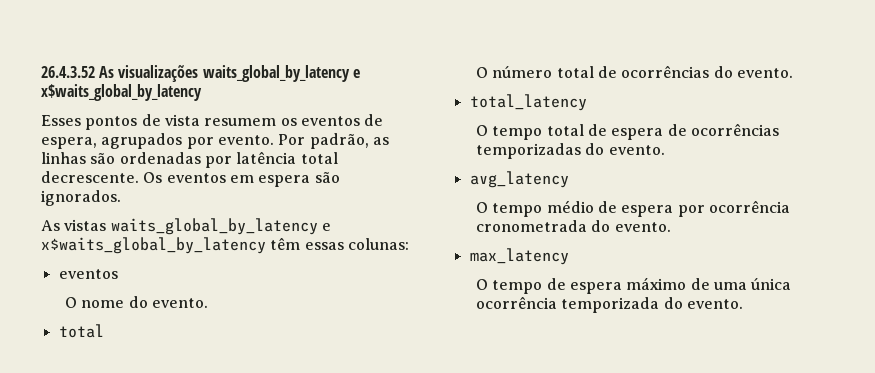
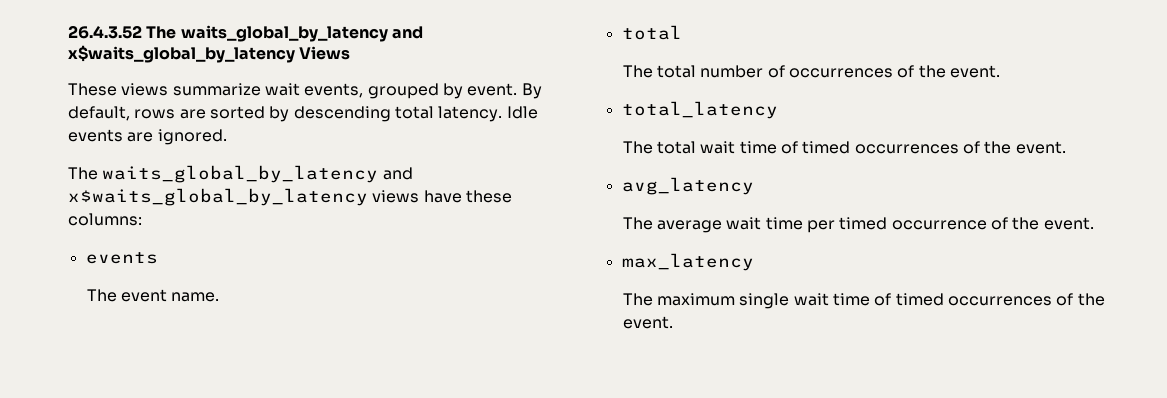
[99,65,360,82] [41,84,202,101] [41,114,384,130] [41,133,389,149] [41,151,338,168] [41,171,340,187] [41,190,121,206] [41,218,331,235] [41,237,409,254] [58,269,118,279] [65,296,209,308] [58,324,104,338] [476,65,793,78] [469,94,587,111] [476,123,779,140] [476,143,665,159] [469,171,569,188] [476,200,790,217] [476,220,671,232] [469,248,569,265] [476,277,792,294] [476,296,744,313] As visualizações waits_global_by_latency e x$waits_global_by_latency // Esses pontos de vista resumem os eventos de espera, agrupados por evento. Por padrão, as linhas são ordenadas por latência total decrescente. Os eventos em espera são ignorados. // As vistas waits_global_by_latency e x$waits_global_by_latency têm essas colunas: // eventos // O nome do evento. // total // O número total de ocorrências do evento. // total_latency // O tempo total de espera de ocorrências temporizadas do evento. // avg_latency // O tempo médio de espera por ocorrência cronometrada do evento. // max_latency // O tempo de espera máximo de uma única ocorrência temporizada do evento. -> [146,25,423,42] [68,45,351,63] [68,83,542,99] [68,106,538,122] [68,129,227,145] [68,165,413,183] [68,188,512,206] [68,213,142,226] [85,252,158,264] [86,289,220,302] [621,25,682,40] [622,65,1001,78] [621,101,778,119] [622,141,1066,154] [621,177,754,195] [622,217,1094,233] [621,253,754,271] [622,293,1105,309] [622,316,673,329] The waits_global_by_latency and x$waits_global_by_latency Views // These views summarize wait events, grouped by event. By default, rows are sorted by descending total latency. Idle events are ignored. // The waits_global_by_latency and x$waits_global_by_latency views have these columns: // events // The event name. // total // The total number of occurrences of the event. // total_latency // The total wait time of timed occurrences of the event. // avg_latency // The average wait time per timed occurrence of the event. // max_latency // The maximum single wait time of timed occurrences of the event.

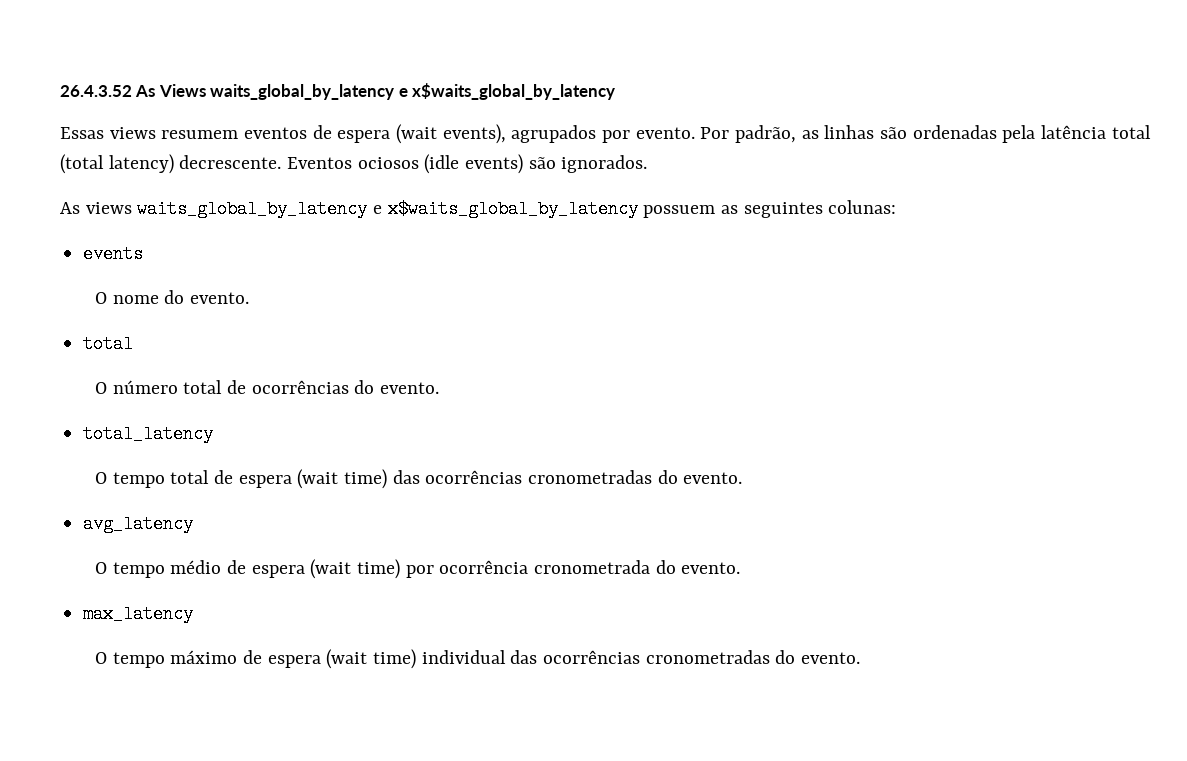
[146,25,423,42] [68,45,351,63] [68,83,542,99] [68,106,538,122] [68,129,227,145] [68,165,413,183] [68,188,512,206] [68,213,142,226] [85,252,158,264] [86,289,220,302] [621,25,682,40] [622,65,1001,78] [621,101,778,119] [622,141,1066,154] [621,177,754,195] [622,217,1094,233] [621,253,754,271] [622,293,1105,309] [622,316,673,329] The waits_global_by_latency and x$waits_global_by_latency Views // These views summarize wait events, grouped by event. By default, rows are sorted by descending total latency. Idle events are ignored. // The waits_global_by_latency and x$waits_global_by_latency views have these columns: // events // The event name. // total // The total number of occurrences of the event. // total_latency // The total wait time of timed occurrences of the event. // avg_latency // The average wait time per timed occurrence of the event. // max_latency // The maximum single wait time of timed occurrences of the event. -> [135,83,616,100] [60,124,1151,144] [60,154,648,174] [60,200,897,218] [83,245,144,263] [94,290,249,304] [83,335,134,353] [94,380,439,394] [83,425,214,443] [94,469,743,489] [83,515,194,533] [94,559,741,579] [83,605,194,623] [94,649,860,669] As Views waits_global_by_latency e x$waits_global_by_latency // Essas views resumem eventos de espera (wait events), agrupados por evento. Por padrão, as linhas são ordenadas pela latência total (total latency) decrescente. Eventos ociosos (idle events) são ignorados. // As views waits_global_by_latency e x$waits_global_by_latency possuem as seguintes colunas: // events // O nome do evento. // total // O número total de ocorrências do evento. // total_latency // O tempo total de espera (wait time) das ocorrências cronometradas do evento. // avg_latency // O tempo médio de espera (wait time) por ocorrência cronometrada do evento. // max_latency // O tempo máximo de espera (wait time) individual das ocorrências cronometradas do evento.

